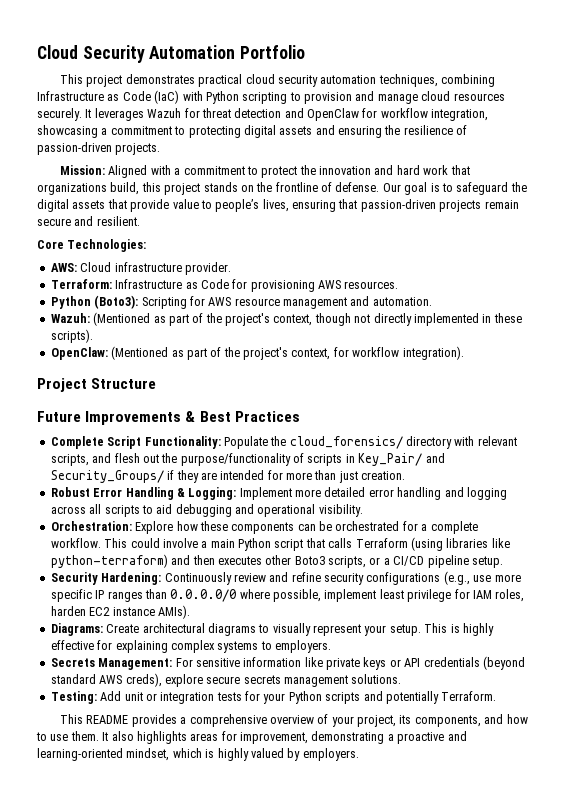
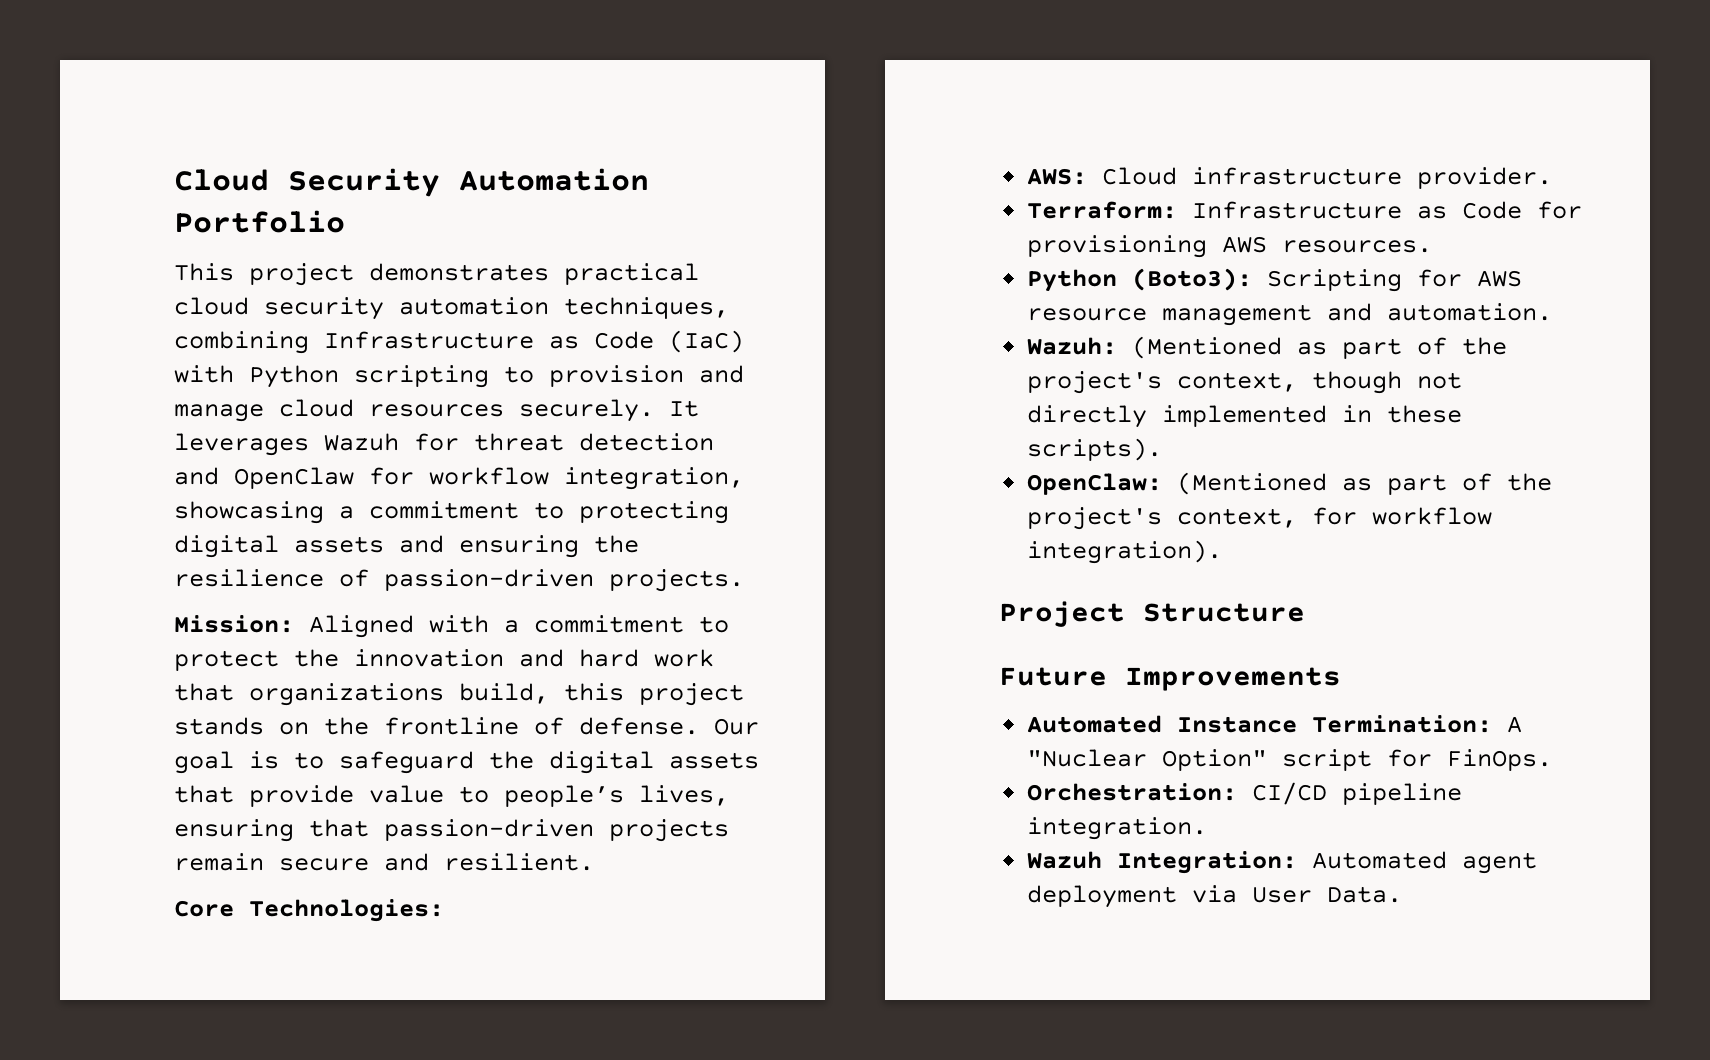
[185,411,300,422] [50,436,517,449] [50,453,445,466] [50,470,406,483] [50,487,507,500] [50,504,363,517] [50,521,478,534] [50,537,510,551] [50,554,503,568] [50,571,521,585] [50,589,525,602] [50,605,190,619] [50,623,494,636] [50,640,331,653] [50,656,525,670] [50,673,402,687] [50,691,497,704] [60,714,528,727] [36,731,467,744] [37,748,359,761] & Best Practices // Complete Script Functionality: Populate the cloud_forensics/ directory with relevant scripts, and flesh out the purpose/functionality of scripts in Key_Pair/ and Security_Groups/ if they are intended for more than just creation. // Robust Error Handling & Logging: Implement more detailed error handling and logging across all scripts to aid debugging and operational visibility. // Orchestration: Explore how these components can be orchestrated for a complete workflow. This could involve a main Python script that calls Terraform (using libraries like python-terraform) and then executes other Boto3 scripts, or a CI/CD pipeline setup. // Security Hardening: Continuously review and refine security configurations (e.g., use more specific IP ranges than 0.0.0.0/0 where possible, implement least privilege for IAM roles, harden EC2 instance AMIs). // Diagrams: Create architectural diagrams to visually represent your setup. This is highly effective for explaining complex systems to employers. // Secrets Management: For sensitive information like private keys or API credentials (beyond standard AWS creds), explore secure secrets management solutions. // Testing: Add unit or integration tests for your Python scripts and potentially Terraform. // This README provides a comprehensive overview of your project, its components, and how to use them. It also highlights areas for improvement, demonstrating a proactive and learning-oriented mindset, which is highly valued by employers. -> [1027,715,1523,733] [1027,749,1553,771] [1027,782,1463,805] [1027,817,1208,840] [1027,851,1538,874] [1027,885,1403,908] // Automated Instance Termination: A "Nuclear Option" script for FinOps. // Orchestration: CI/CD pipeline integration. // Wazuh Integration: Automated agent deployment via User Data.

